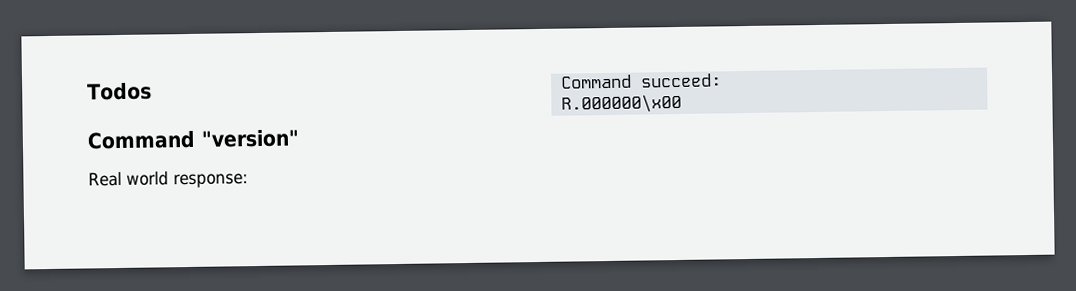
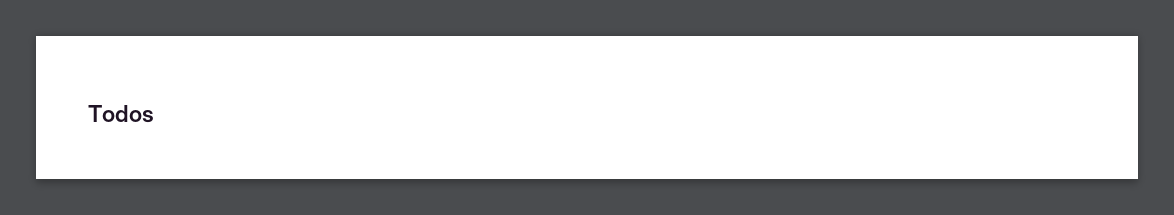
[87,129,299,150] [88,171,248,189] [560,73,722,89] [560,93,682,114] // Command "version" // Real world response: // Command succeed: // R.000000\x00 -> (154, 114) none

